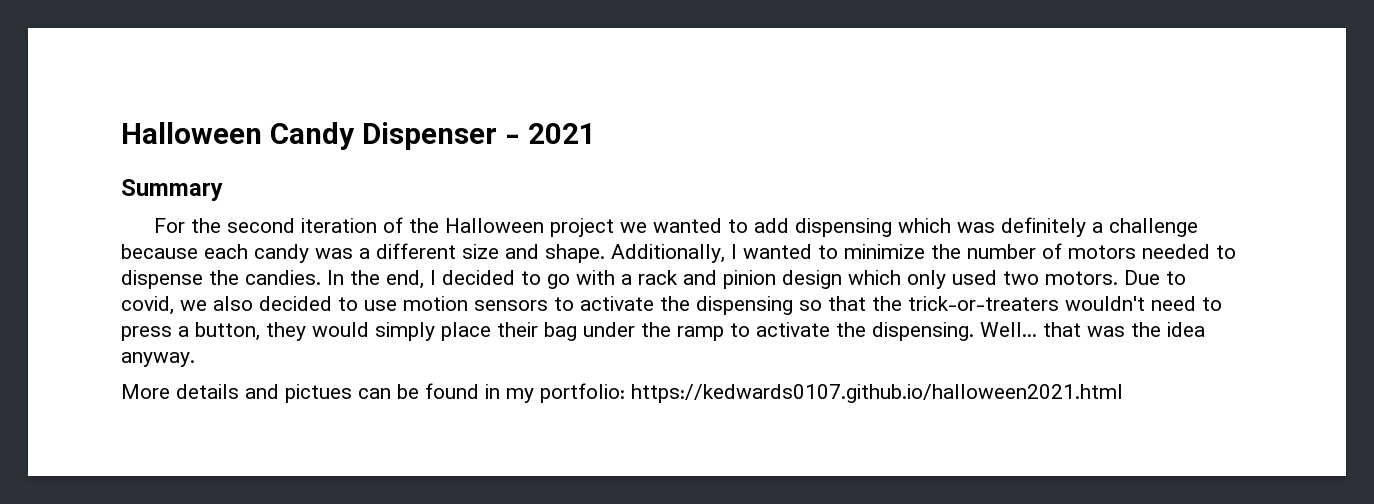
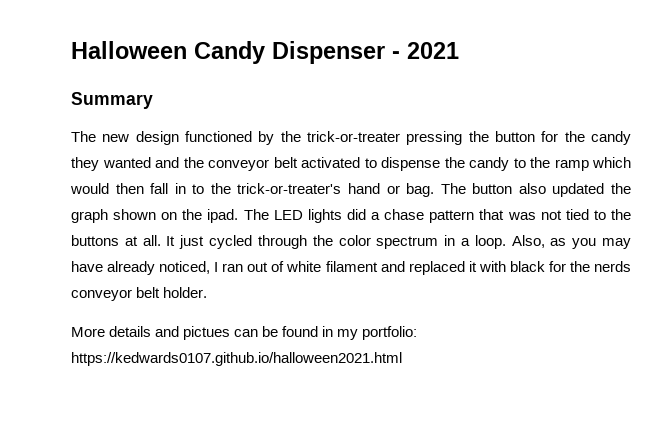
[154,217,1199,237] [121,243,1236,263] [121,270,1186,289] [121,296,1222,315] [121,322,1205,341] [121,352,195,367] For the second iteration of the Halloween project we wanted to add dispensing which was definitely a challenge because each candy was a different size and shape. Additionally, I wanted to minimize the number of motors needed to dispense the candies. In the end, I decided to go with a rack and pinion design which only used two motors. Due to covid, we also decided to use motion sensors to activate the dispensing so that the trick-or-treaters wouldn't need to press a button, they would simply place their bag under the ramp to activate the dispensing. Well... that was the idea anyway. -> [71,131,631,145] [71,157,631,171] [70,183,631,197] [71,209,632,223] [71,235,631,249] [71,261,631,275] [71,287,208,301] The new design functioned by the trick-or-treater pressing the button for the candy they wanted and the conveyor belt activated to dispense the candy to the ramp which would then fall in to the trick-or-treater's hand or bag. The button also updated the graph shown on the ipad. The LED lights did a chase pattern that was not tied to the buttons at all. It just cycled through the color spectrum in a loop. Also, as you may have already noticed, I ran out of white filament and replaced it with black for the nerds conveyor belt holder.

